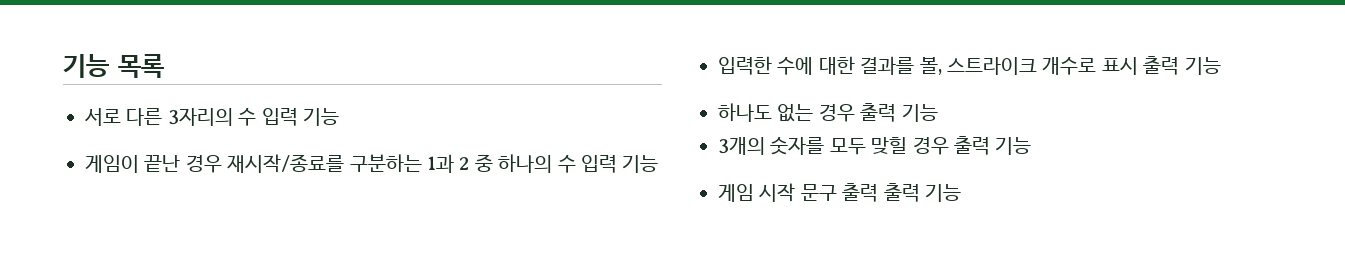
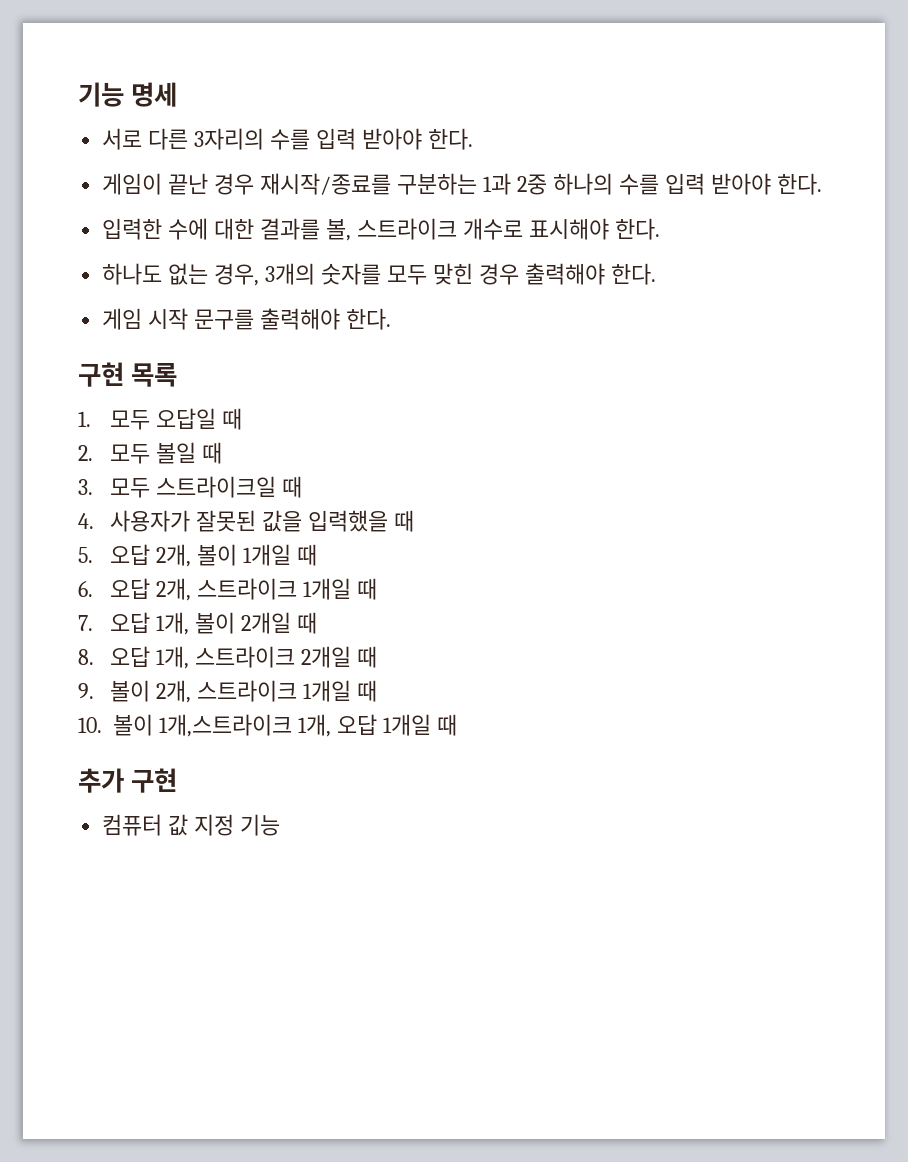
[63,54,164,78] 기능 목록 -> [78,82,177,107] 기능 명세
[238,108,339,126] 수 입력 기능 -> [270,128,473,150] 수를 입력 받아야 한다.
[459,154,659,173] 2 중 하나의 수 입력 기능 -> [516,173,822,195] 2중 하나의 수를 입력 받아야 한다.
[1101,56,1221,75] 표시 출력 기능 -> [528,218,660,240] 표시해야 한다.
[818,103,938,122] [718,136,1032,155] [718,183,920,202] 경우 출력 기능 // 3개의 숫자를 모두 맞힐 경우 출력 기능 // 게임 시작 문구 출력 출력 -> [214,263,656,286] [102,308,391,330] [78,362,177,387] [78,408,243,430] [78,442,223,464] [78,476,303,498] [78,510,415,532] [78,544,318,567] [78,578,378,601] [78,612,318,635] [78,646,378,669] [78,680,378,703] [78,714,457,737] [78,768,177,793] [102,814,235,836] 경우, 3개의 숫자를 모두 맞힌 경우 출력해야 한다. // 게임 시작 문구를 출력해야 한다. // 구현 목록 // 1. 모두 오답일 때 // 2. 모두 볼일 때 // 3. 모두 스트라이크일 때 // 4. 사용자가 잘못된 값을 입력했을 때 // 5. 오답 2개, 볼이 1개일 때 // 6. 오답 2개, 스트라이크 1개일 때 // 7. 오답 1개, 볼이 2개일 때 // 8. 오답 1개, 스트라이크 2개일 때 // 9. 볼이 2개, 스트라이크 1개일 때 // 10. 볼이 1개,스트라이크 1개, 오답 1개일 때 // 추가 구현 // 컴퓨터 값 지정

